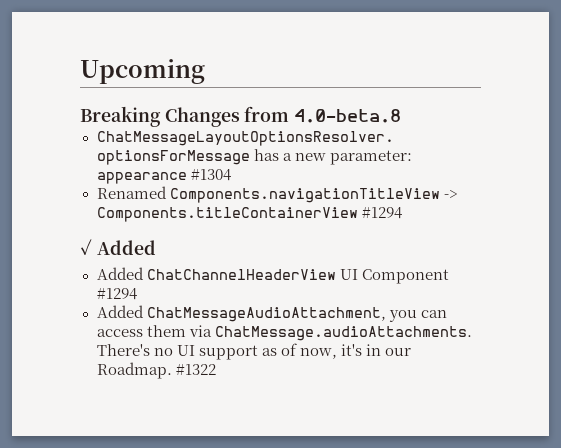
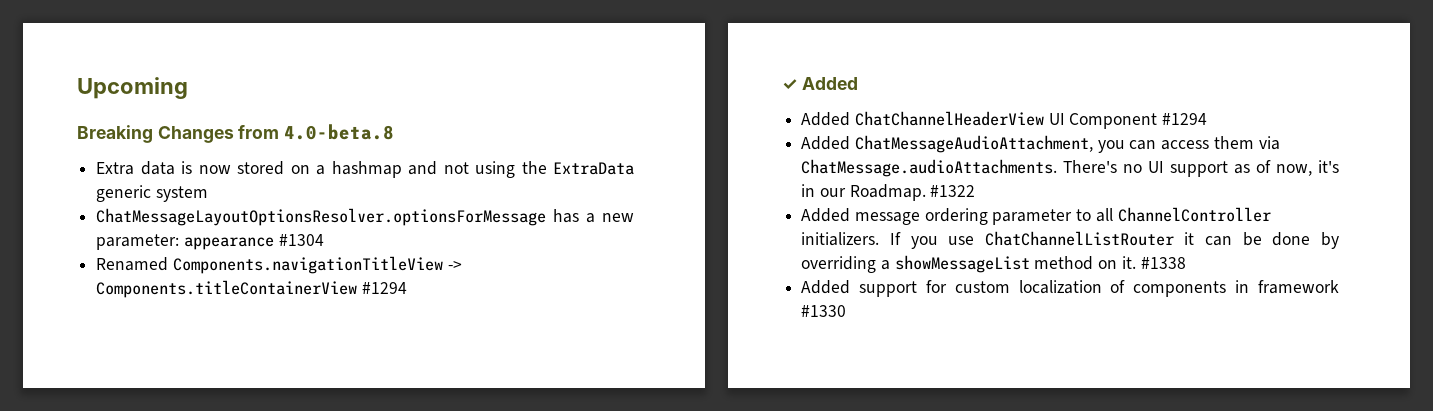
(402, 116) none -> [96,161,634,178] [96,185,208,202] // Extra data is now stored on a hashmap and not using the ExtraData generic system
(216, 369) none -> [801,207,1271,225] [801,231,1339,249] [801,255,1186,273] [801,280,1339,297] [801,305,847,317] // Added message ordering parameter to all ChannelController initializers. If you use ChatChannelListRouter it can be done by overriding a showMessageList method on it. #1338 // Added support for custom localization of components in framework #1330

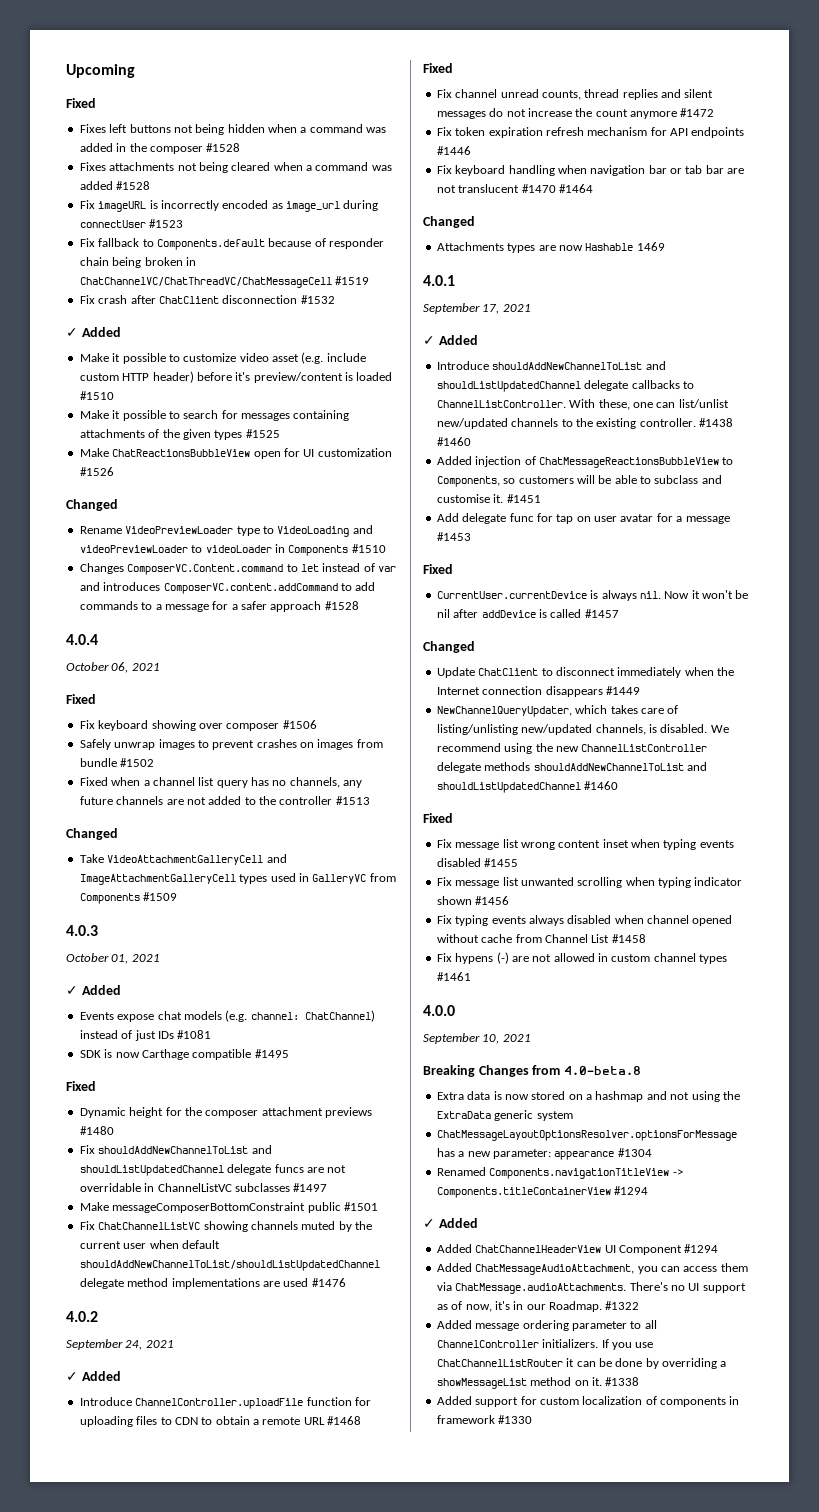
(188, 88) none -> [66,98,96,108] [79,124,387,135] [79,143,241,154] [79,162,392,173] [79,181,151,190] [79,200,379,212] [79,219,184,228] [79,238,384,250] [79,257,196,268] [79,276,370,288] [79,295,335,304] [66,327,121,337] [79,352,366,364] [79,371,393,383] [79,391,114,400] [79,410,350,421] [79,429,280,440] [79,448,392,459] [79,467,114,476] [66,499,118,511] [79,525,373,537] [79,544,386,556] [79,563,396,575] [79,582,376,594] [79,601,359,612] [66,634,98,645] [66,662,160,673] [66,694,96,704] [79,720,317,731] [79,739,383,750] [79,758,155,767] [79,777,363,788] [79,796,370,805] [66,828,118,840] [79,854,287,865] [79,873,396,885] [79,892,178,904] [66,925,98,936] [66,953,160,964] [66,985,121,995] [79,1010,375,1022] [79,1030,212,1041] [79,1049,289,1060] [66,1081,96,1091] [79,1107,372,1118] [79,1126,114,1135] [79,1145,272,1154] [79,1164,347,1176] [79,1183,328,1192] [79,1202,378,1213] [79,1221,372,1232] [79,1240,220,1249] [79,1260,380,1271] [79,1278,346,1289] [66,1311,98,1322] [66,1339,174,1350] [66,1371,121,1381] [79,1397,371,1409] [79,1416,362,1427] [423,63,453,73] [436,89,714,100] [436,108,715,119] [436,127,745,138] [436,146,471,155] [436,165,745,176] [436,184,593,193] [423,216,475,228] [436,242,665,253] [423,275,455,286] [423,303,531,314] [423,335,478,345] [436,361,666,370] [436,380,694,392] [436,399,729,410] [436,418,733,429] [436,437,471,446] [436,456,734,468] [436,475,722,487] [436,494,541,503] [436,513,730,524] [436,532,471,541] [423,564,453,574] [436,590,749,601] [436,609,619,618] [423,641,475,653] [436,667,734,678] [436,686,640,697] [436,705,679,717] [436,724,729,735] [436,743,708,754] [436,762,707,773] [436,781,619,793] [423,813,453,823] [436,839,734,850] [436,858,519,867] [436,877,743,888] [436,896,510,905] [436,915,733,926] [436,934,646,943] [436,952,728,964] [436,972,471,981] [423,1005,455,1016] [423,1033,531,1044] // Fixed // Fixes left buttons not being hidden when a command was added in the composer #1528 // Fixes attachments not being cleared when a command was added #1528 // Fix imageURL is incorrectly encoded as image_url during connectUser #1523 // Fix fallback to Components.default because of responder chain being broken in ChatChannelVC/ChatThreadVC/ChatMessageCell #1519 // Fix crash after ChatClient disconnection #1532 // ✓ Added // Make it possible to customize video asset (e.g. include custom HTTP header) before it's preview/content is loaded #1510 // Make it possible to search for messages containing attachments of the given types #1525 // Make ChatReactionsBubbleView open for UI customization #1526 // Changed // Rename VideoPreviewLoader type to VideoLoading and videoPreviewLoader to videoLoader in Components #1510 // Changes ComposerVC.Content.command to let instead of var and introduces ComposerVC.content.addCommand to add commands to a message for a safer approach #1528 // 4.0.4 // October 06, 2021 // Fixed // Fix keyboard showing over composer #1506 // Safely unwrap images to prevent crashes on images from bundle #1502 // Fixed when a channel list query has no channels, any future channels are not added to the controller #1513 // Changed // Take VideoAttachmentGalleryCell and ImageAttachmentGalleryCell types used in GalleryVC from Components #1509 // 4.0.3 // October 01, 2021 // ✓ Added // Events expose chat models (e.g. channel: ChatChannel) instead of just IDs #1081 // SDK is now Carthage compatible #1495 // Fixed // Dynamic height for the composer attachment previews #1480 // Fix shouldAddNewChannelToList and shouldListUpdatedChannel delegate funcs are not overridable in ChannelListVC subclasses #1497 // Make messageComposerBottomConstraint public #1501 // Fix ChatChannelListVC showing channels muted by the current user when default shouldAddNewChannelToList/shouldListUpdatedChannel delegate method implementations are used #1476 // 4.0.2 // September 24, 2021 // ✓ Added // Introduce ChannelController.uploadFile function for uploading files to CDN to obtain a remote URL #1468 // Fixed // Fix channel unread counts, thread replies and silent messages do not increase the count anymore #1472 // Fix token expiration refresh mechanism for API endpoints #1446 // Fix keyboard handling when navigation bar or tab bar are not translucent #1470 #1464 // Changed // Attachments types are now Hashable 1469 // 4.0.1 // September 17, 2021 // ✓ Added // Introduce shouldAddNewChannelToList and shouldListUpdatedChannel delegate callbacks to ChannelListController. With these, one can list/unlist new/updated channels to the existing controller. #1438 #1460 // Added injection of ChatMessageReactionsBubbleView to Components, so customers will be able to subclass and customise it. #1451 // Add delegate func for tap on user avatar for a message #1453 // Fixed // CurrentUser.currentDevice is always nil. Now it won't be nil after addDevice is called #1457 // Changed // Update ChatClient to disconnect immediately when the Internet connection disappears #1449 // NewChannelQueryUpdater, which takes care of listing/unlisting new/updated channels, is disabled. We recommend using the new ChannelListController delegate methods shouldAddNewChannelToList and shouldListUpdatedChannel #1460 // Fixed // Fix message list wrong content inset when typing events disabled #1455 // Fix message list unwanted scrolling when typing indicator shown #1456 // Fix typing events always disabled when channel opened without cache from Channel List #1458 // Fix hypens (-) are not allowed in custom channel types #1461 // 4.0.0 // September 10, 2021

